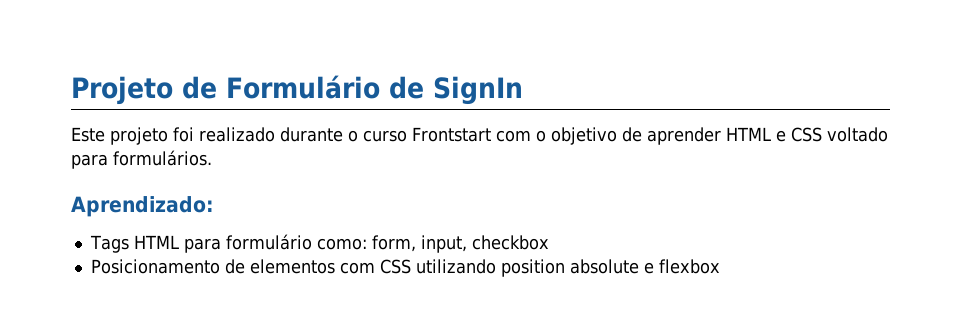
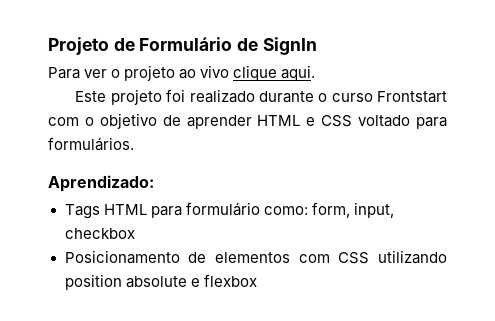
(523, 90) none -> [48,65,316,81] // Para ver o projeto ao vivo clique aqui.

